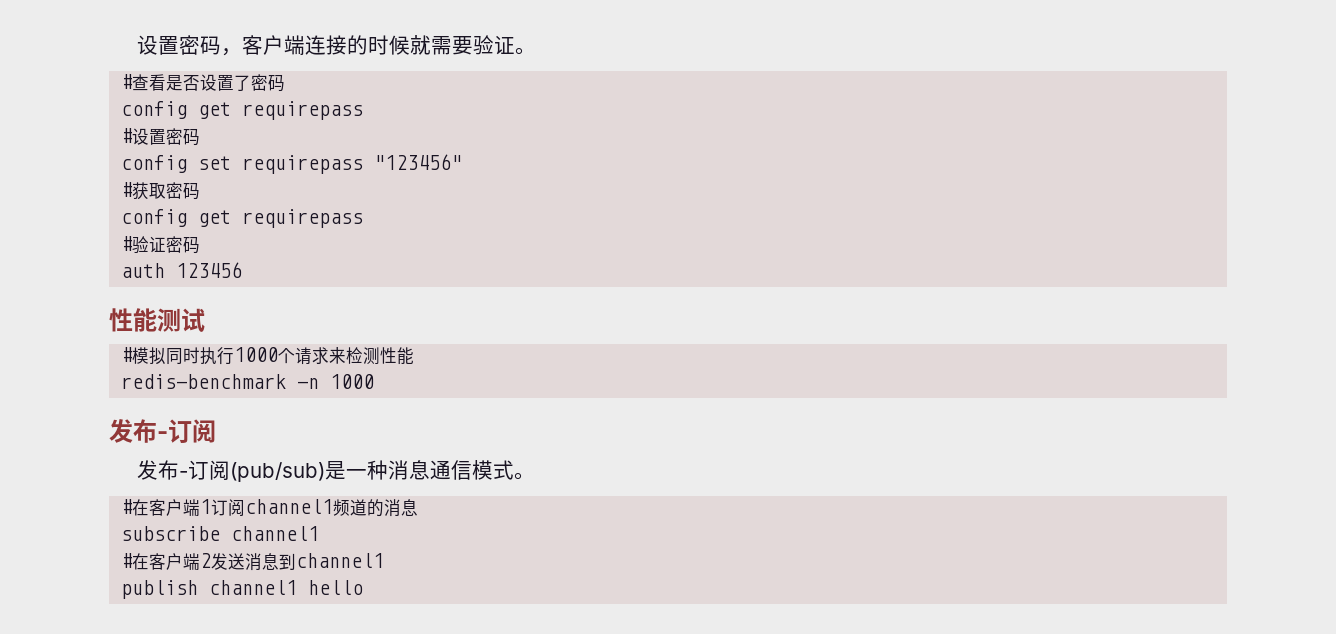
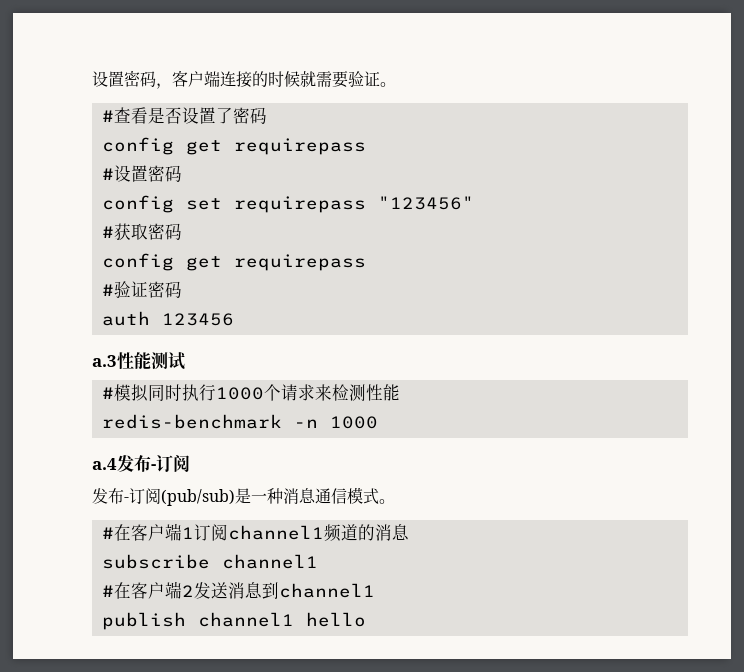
(243, 270) none -> [92,355,117,367] a.3
(375, 381) none -> [92,458,117,470] a.4

